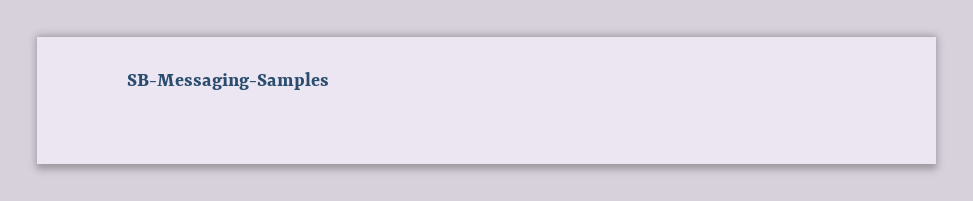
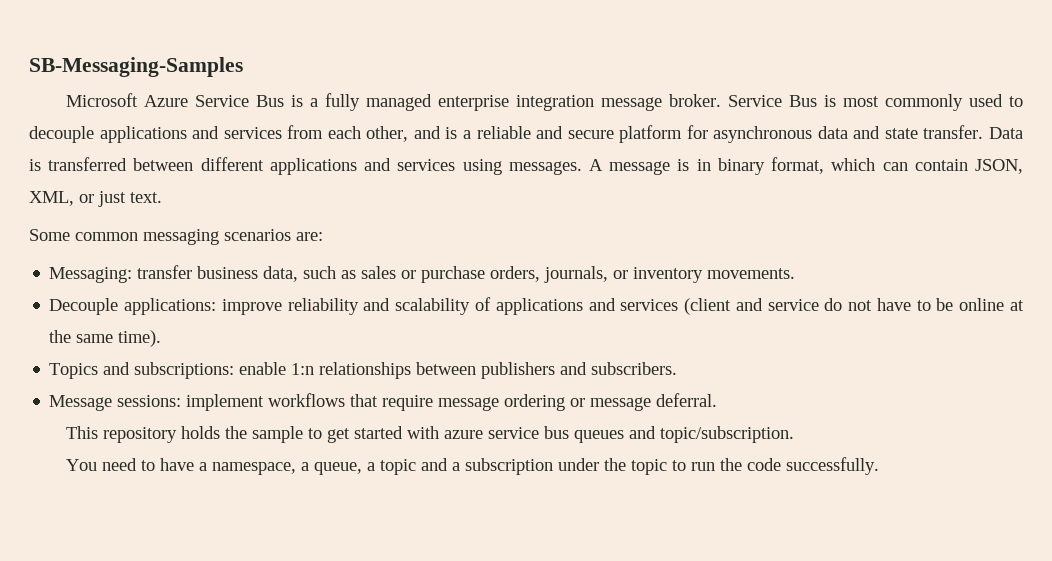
(329, 81) none -> [66,93,1024,111] [29,125,1023,143] [29,157,1023,175] [29,191,162,207] [29,229,323,245] [49,265,796,283] [49,297,1025,315] [49,330,162,347] [49,362,678,379] [49,393,718,411] [66,426,795,443] [66,457,880,475] // Microsoft Azure Service Bus is a fully managed enterprise integration message broker. Service Bus is most commonly used to decouple applications and services from each other, and is a reliable and secure platform for asynchronous data and state transfer. Data is transferred between different applications and services using messages. A message is in binary format, which can contain JSON, XML, or just text. // Some common messaging scenarios are: // Messaging: transfer business data, such as sales or purchase orders, journals, or inventory movements. // Decouple applications: improve reliability and scalability of applications and services (client and service do not have to be online at the same time). // Topics and subscriptions: enable 1:n relationships between publishers and subscribers. // Message sessions: implement workflows that require message ordering or message deferral. // This repository holds the sample to get started with azure service bus queues and topic/subscription. // You need to have a namespace, a queue, a topic and a subscription under the topic to run the code successfully.

